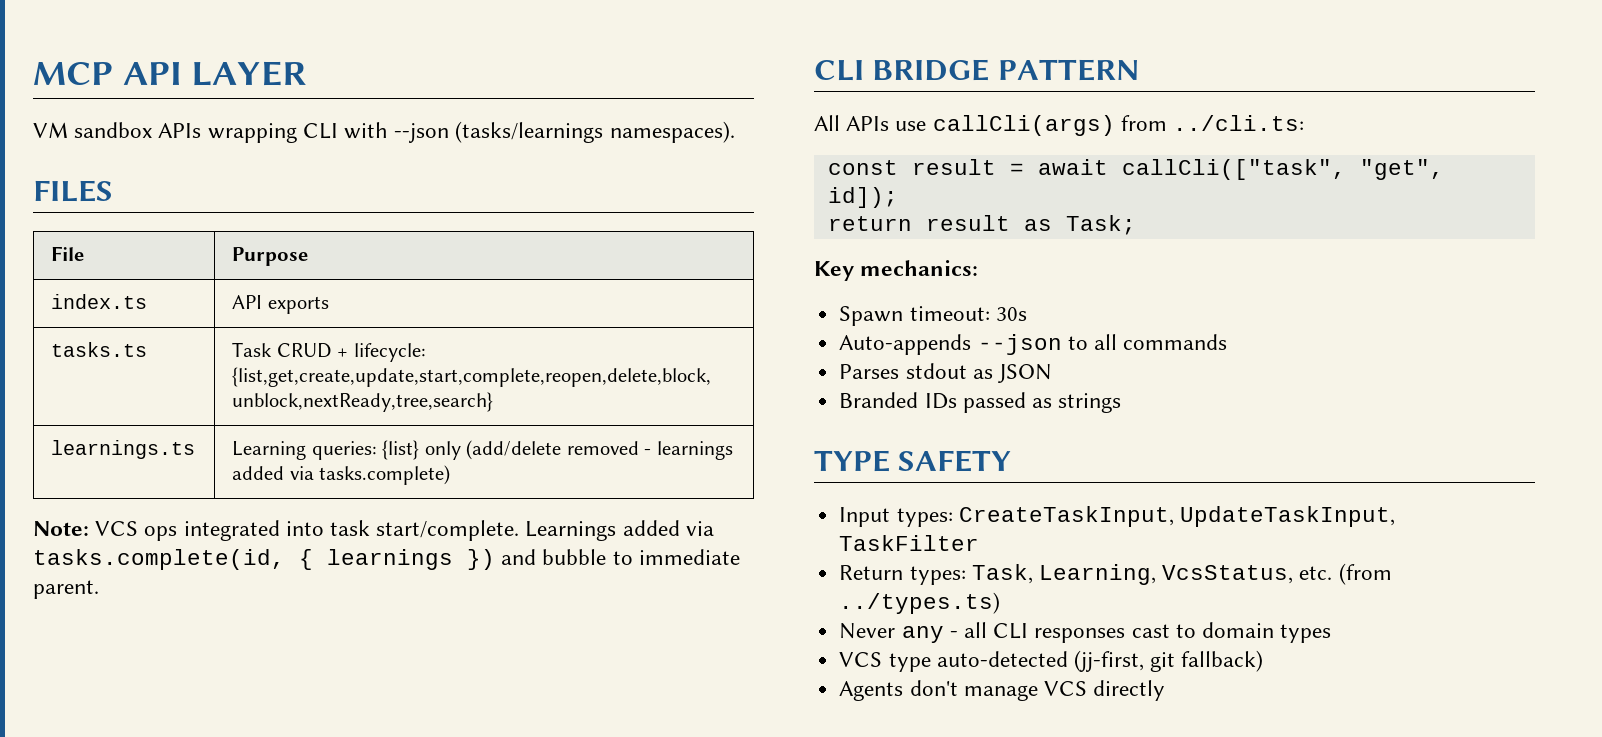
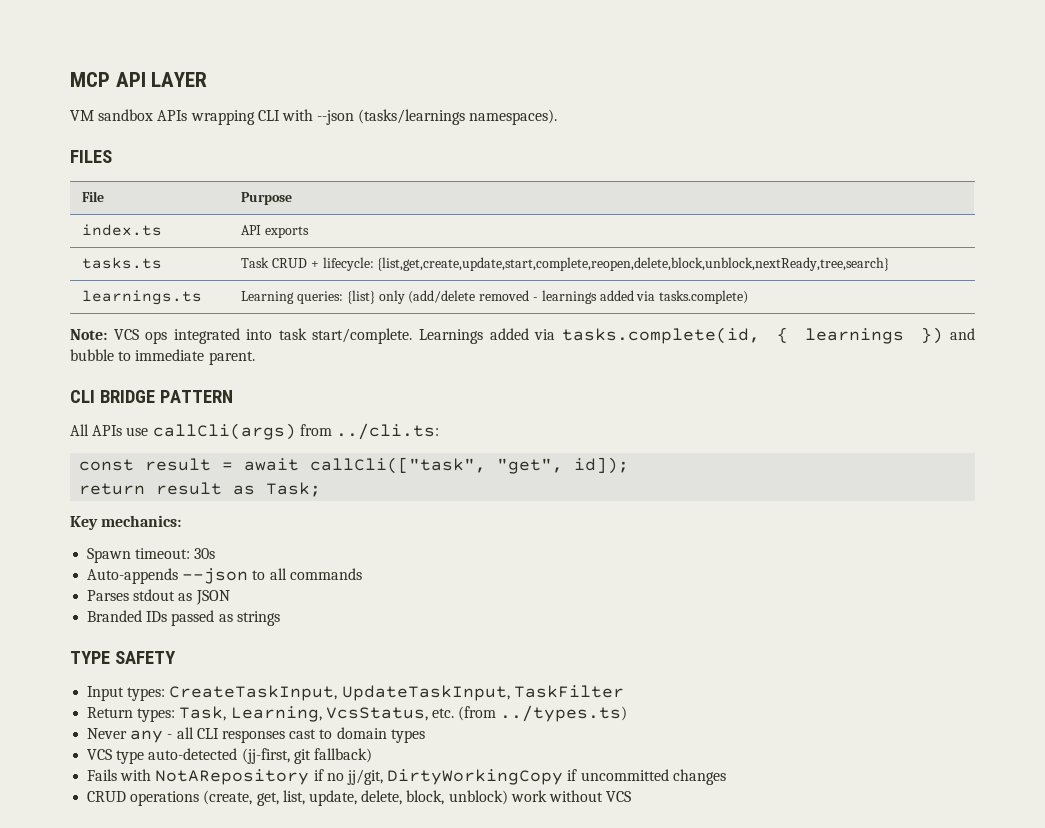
[839,680,1166,701] Agents don't manage VCS directly -> [87,769,726,785] [87,790,632,806] Fails with NotARepository if no jj/git, DirtyWorkingCopy if uncommitted changes // CRUD operations (create, get, list, update, delete, block, unblock) work without VCS

